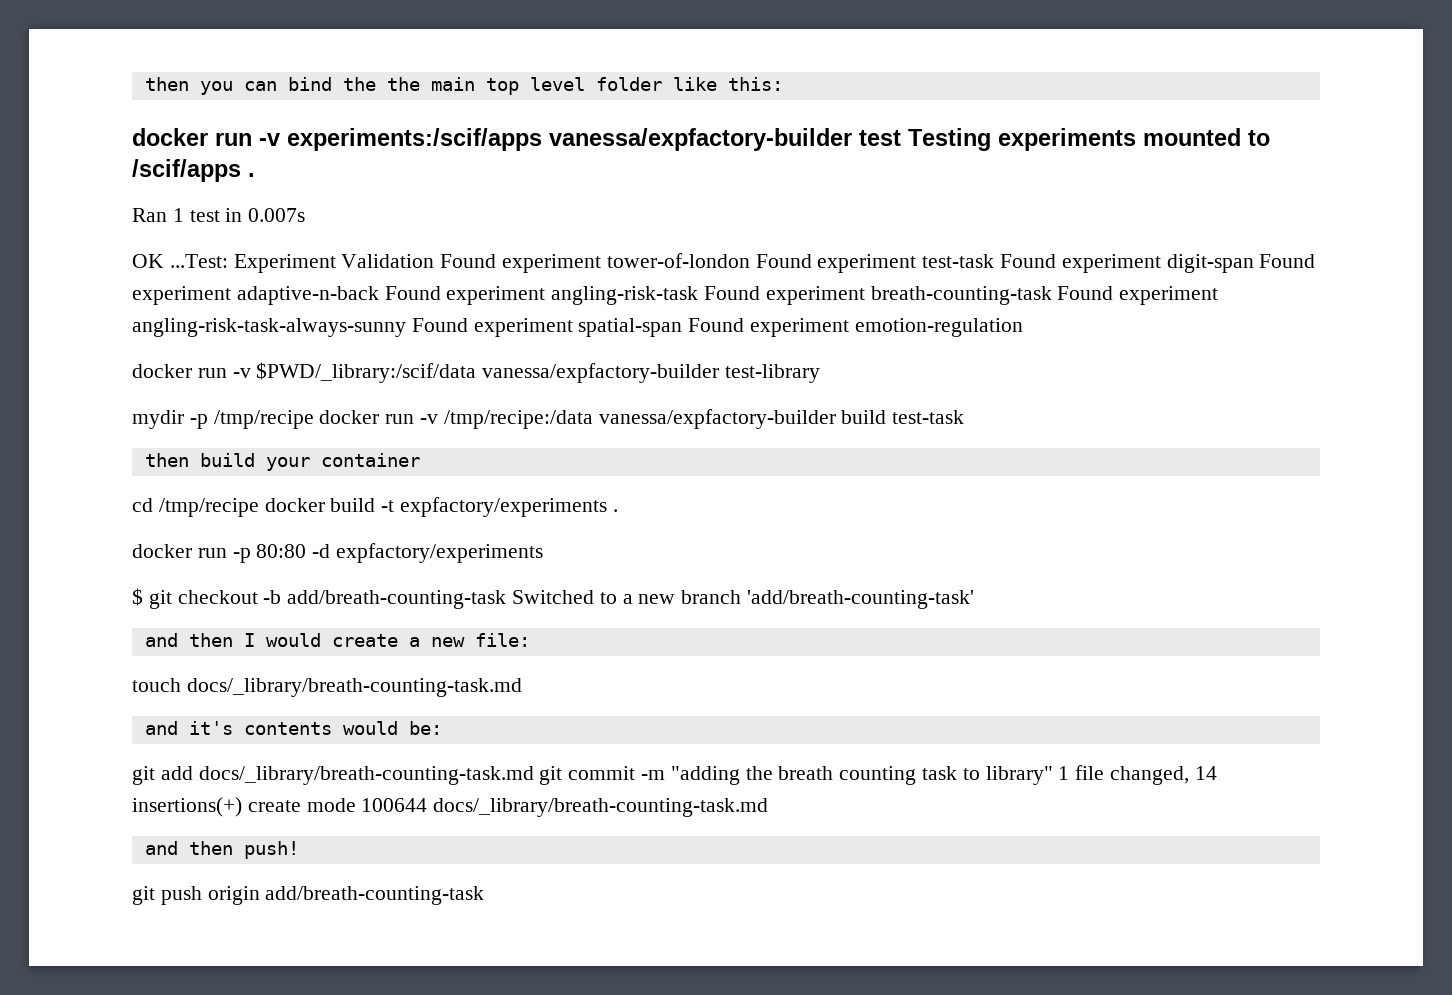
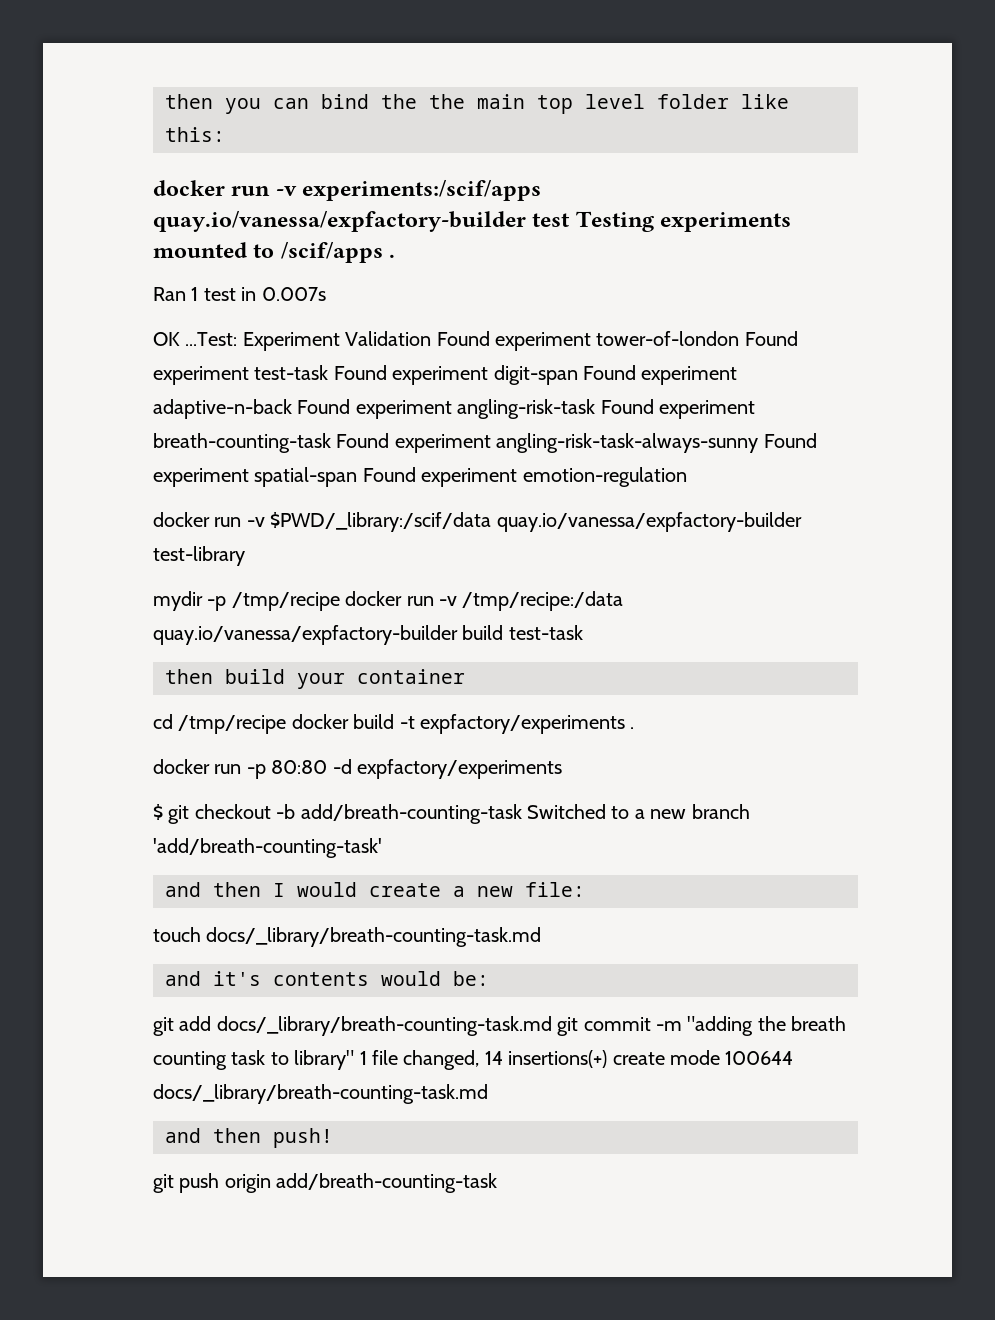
[549,128,852,151] vanessa/expfactory-builder -> [153,210,526,232] quay.io/vanessa/expfactory-builder
[482,363,720,383] vanessa/expfactory-builder -> [496,512,802,532] quay.io/vanessa/expfactory-builder
[598,409,836,429] vanessa/expfactory-builder -> [153,625,458,645] quay.io/vanessa/expfactory-builder

